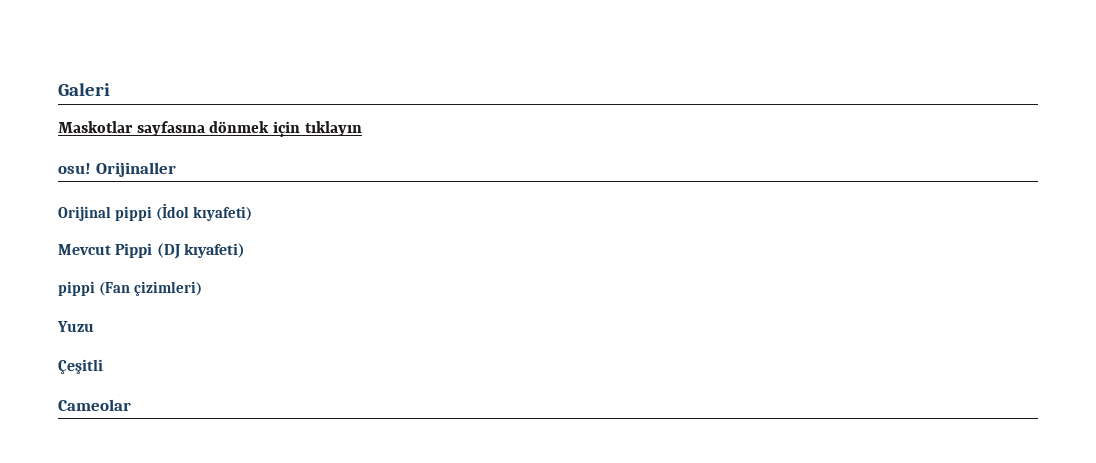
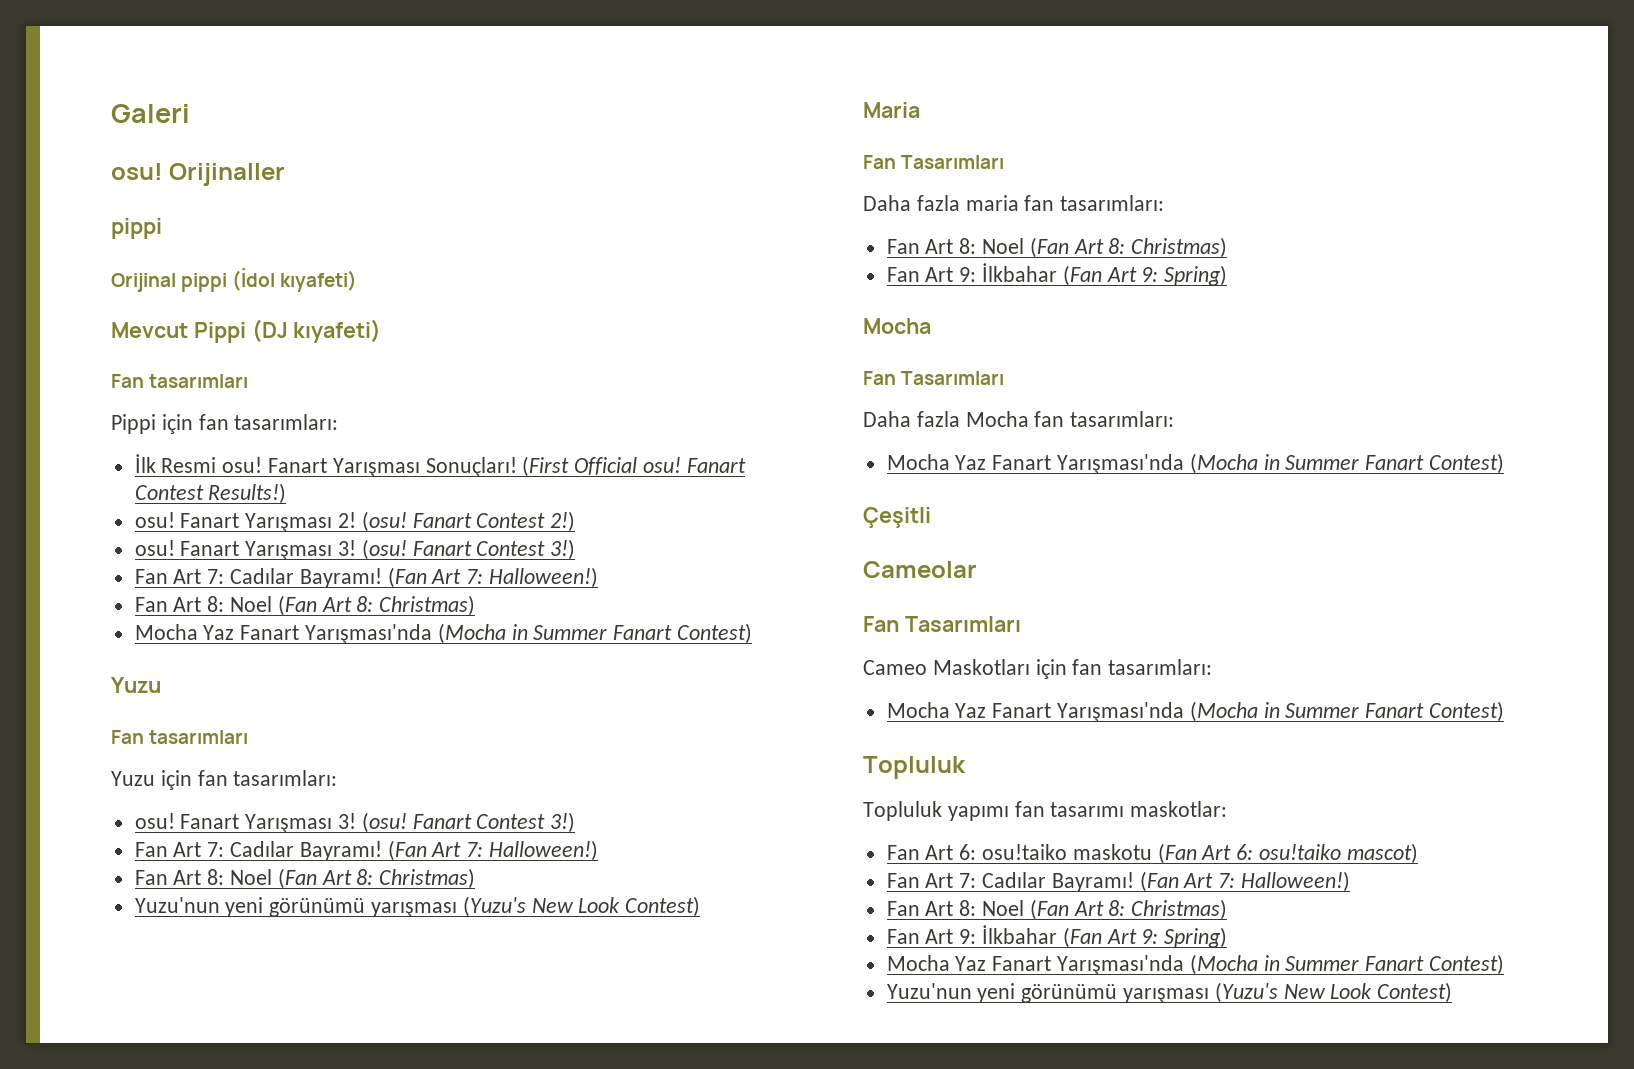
[58,121,362,137] // Maskotlar sayfasına dönmek için tıklayın -> (190, 113) none
(176, 169) none -> [111,218,162,239] // pippi
[58,281,202,296] [57,321,94,332] [58,359,103,374] [58,399,131,411] pippi (Fan çizimleri) // Yuzu // Çeşitli // Cameolar -> [111,374,249,388] [111,414,339,434] [134,454,746,477] [134,483,287,504] [134,511,576,532] [134,539,576,560] [134,567,599,588] [134,595,476,616] [134,623,753,644] [111,677,161,693] [111,730,249,744] [111,770,338,790] [134,812,576,833] [134,840,599,861] [134,868,476,889] [134,896,701,917] [863,102,920,118] [863,155,1005,169] [863,195,1165,211] [886,237,1228,258] [886,263,1228,286] [863,318,931,334] [863,371,1005,385] [863,411,1175,427] [886,453,1505,474] [863,507,931,528] [863,561,977,578] [863,616,1021,632] [863,659,1213,679] [886,701,1505,722] [863,756,966,779] [863,801,1228,821] [886,843,1418,864] [886,871,1351,892] [886,899,1228,920] [886,925,1228,948] [886,954,1505,975] [886,982,1453,1003] Fan tasarımları // Pippi için fan tasarımları: // İlk Resmi osu! Fanart Yarışması Sonuçları! (First Official osu! Fanart Contest Results!) // osu! Fanart Yarışması 2! (osu! Fanart Contest 2!) // osu! Fanart Yarışması 3! (osu! Fanart Contest 3!) // Fan Art 7: Cadılar Bayramı! (Fan Art 7: Halloween!) // Fan Art 8: Noel (Fan Art 8: Christmas) // Mocha Yaz Fanart Yarışması'nda (Mocha in Summer Fanart Contest) // Yuzu // Fan tasarımları // Yuzu için fan tasarımları: // osu! Fanart Yarışması 3! (osu! Fanart Contest 3!) // Fan Art 7: Cadılar Bayramı! (Fan Art 7: Halloween!) // Fan Art 8: Noel (Fan Art 8: Christmas) // Yuzu'nun yeni görünümü yarışması (Yuzu's New Look Contest) // Maria // Fan Tasarımları // Daha fazla maria fan tasarımları: // Fan Art 8: Noel (Fan Art 8: Christmas) // Fan Art 9: İlkbahar (Fan Art 9: Spring) // Mocha // Fan Tasarımları // Daha fazla Mocha fan tasarımları: // Mocha Yaz Fanart Yarışması'nda (Mocha in Summer Fanart Contest) // Çeşitli // Cameolar // Fan Tasarımları // Cameo Maskotları için fan tasarımları: // Mocha Yaz Fanart Yarışması'nda (Mocha in Summer Fanart Contest) // Topluluk // Topluluk yapımı fan tasarımı maskotlar: // Fan Art 6: osu!taiko maskotu (Fan Art 6: osu!taiko mascot) // Fan Art 7: Cadılar Bayramı! (Fan Art 7: Halloween!) // Fan Art 8: Noel (Fan Art 8: Christmas) // Fan Art 9: İlkbahar (Fan Art 9: Spring) // Mocha Yaz Fanart Yarışması'nda (Mocha in Summer Fanart Contest) // Yuzu'nun yeni görünümü yarışması (Yuzu's New Look Contest)

